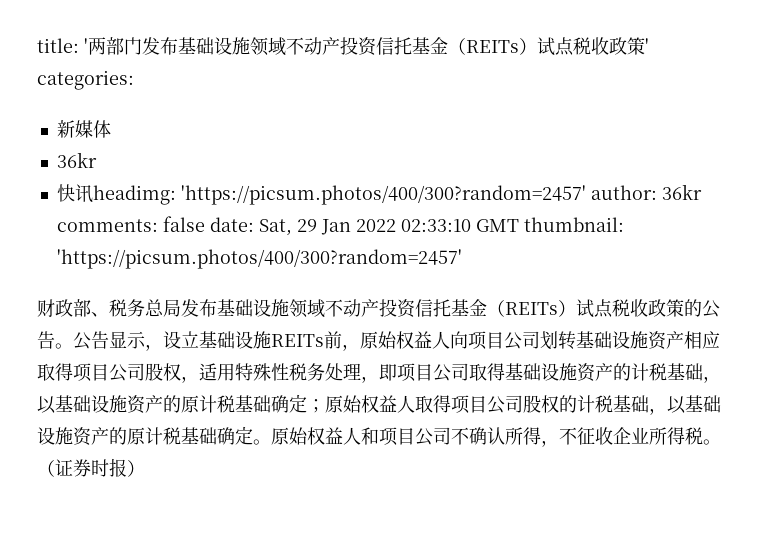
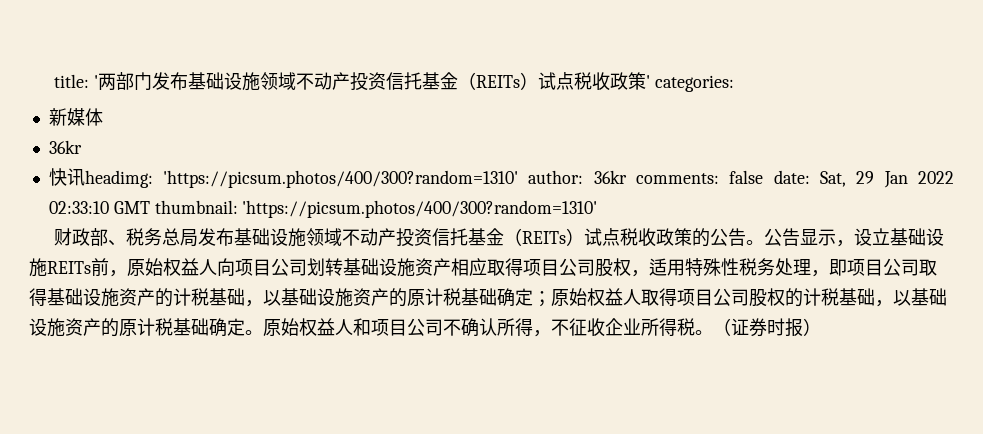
[180,185,586,205] 'https://picsum.photos/400/300?random=2457' -> [163,170,519,188] 'https://picsum.photos/400/300?random=1310'
[56,249,462,269] 'https://picsum.photos/400/300?random=2457' -> [242,200,598,218] 'https://picsum.photos/400/300?random=1310'

